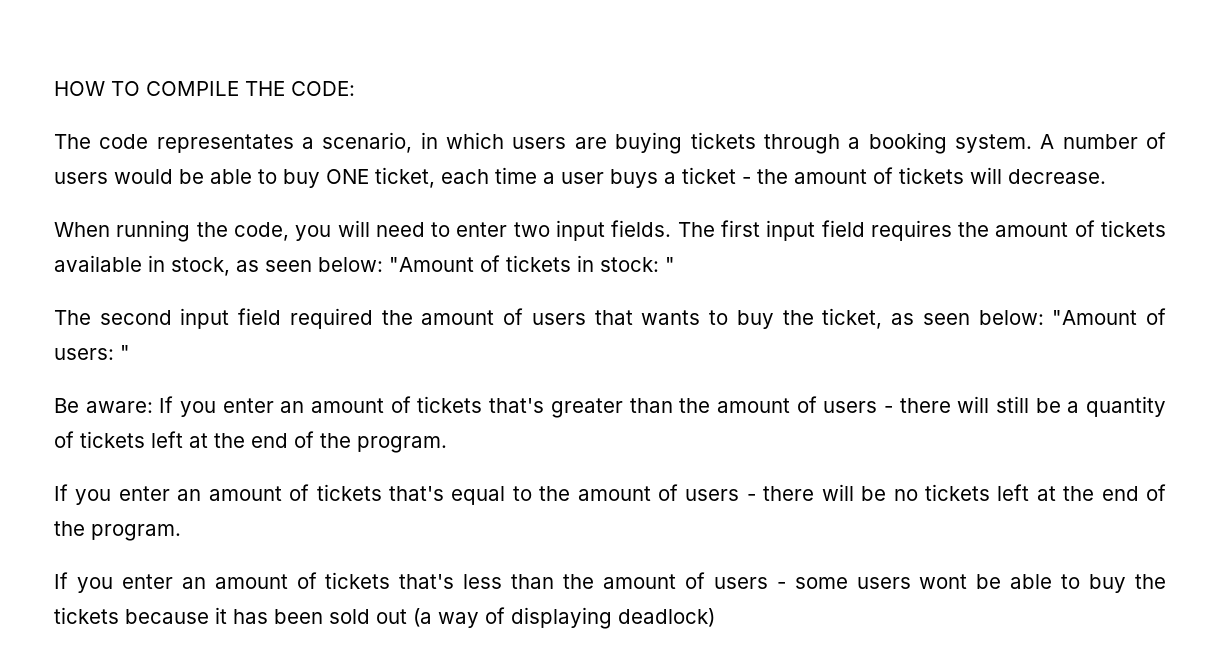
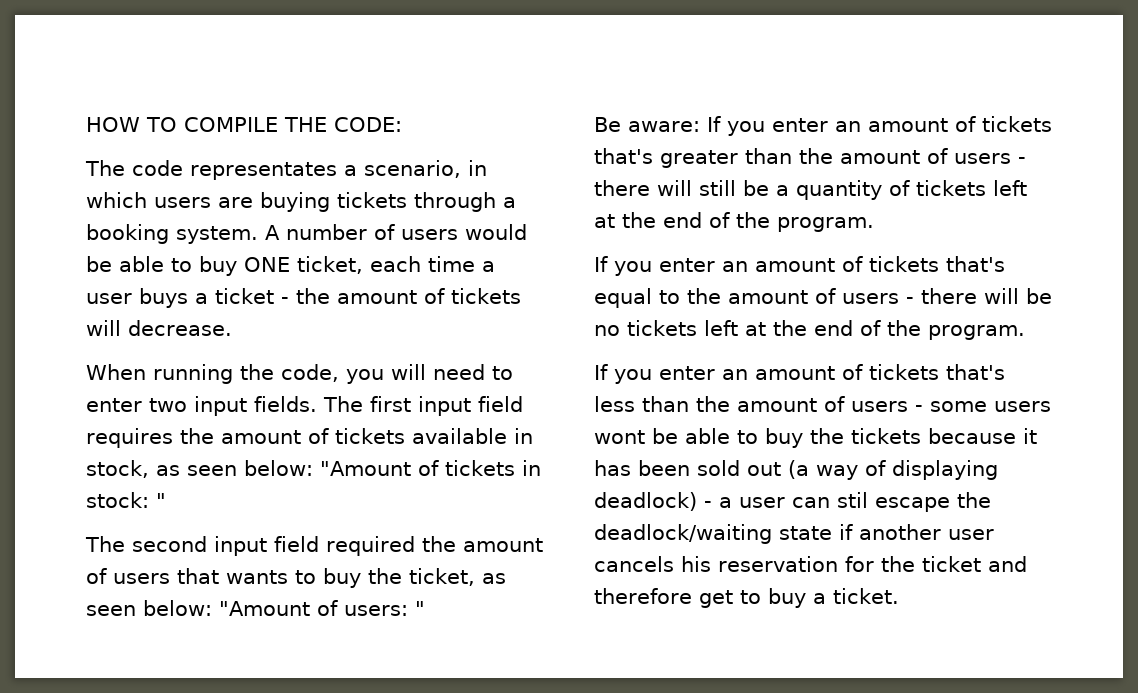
(715, 617) none -> [704,492,991,512] [594,524,994,544] [594,556,1027,572] [594,588,899,608] - a user can stil escape the deadlock/waiting state if another user cancels his reservation for the ticket and therefore get to buy a ticket.

